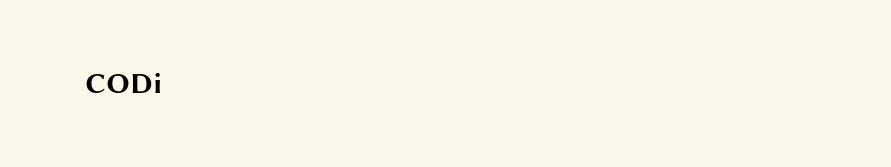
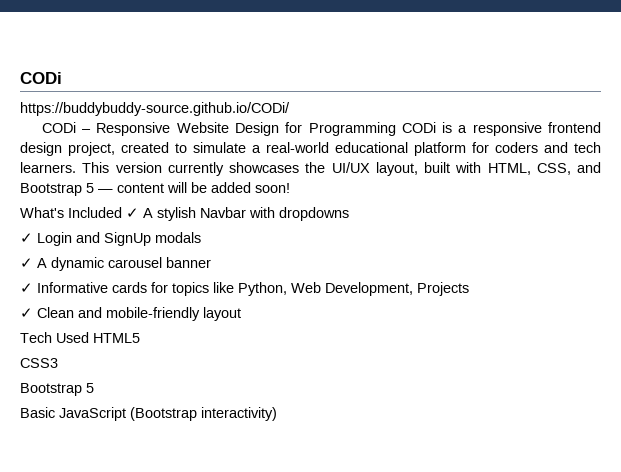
[85,72,162,94] CODi -> [20,72,62,84] [20,102,290,116] [41,122,601,136] [20,142,601,156] [20,162,601,176] [20,182,290,196] [20,207,349,221] [20,232,201,246] [20,257,211,271] [20,282,469,296] [20,307,241,321] [20,332,140,343] [20,358,58,368] [20,383,94,396] [20,407,277,421] CODi // https://buddybuddy-source.github.io/CODi/ // CODi – Responsive Website Design for Programming CODi is a responsive frontend design project, created to simulate a real-world educational platform for coders and tech learners. This version currently showcases the UI/UX layout, built with HTML, CSS, and Bootstrap 5 — content will be added soon! // What's Included ✓ A stylish Navbar with dropdowns // ✓ Login and SignUp modals // ✓ A dynamic carousel banner // ✓ Informative cards for topics like Python, Web Development, Projects // ✓ Clean and mobile-friendly layout // Tech Used HTML5 // CSS3 // Bootstrap 5 // Basic JavaScript (Bootstrap interactivity)

